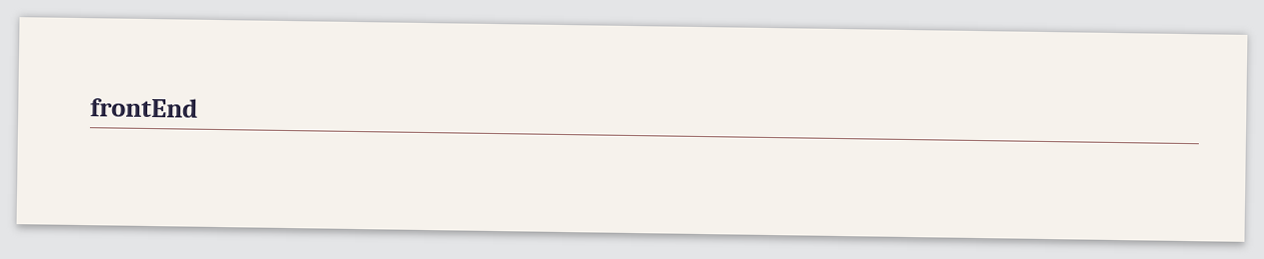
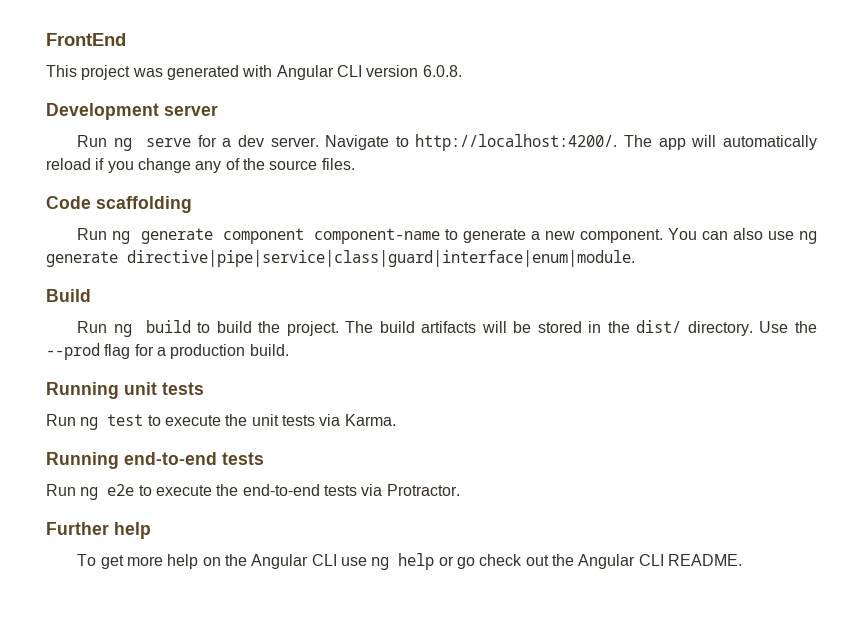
[90,97,198,118] frontEnd -> [46,33,126,46] [46,65,462,80] [46,103,218,120] [77,134,818,151] [46,158,355,173] [46,196,192,213] [77,228,818,244] [46,250,635,267] [46,289,91,302] [77,320,817,337] [46,343,289,360] [46,382,204,399] [46,414,396,430] [46,452,264,469] [46,484,460,500] [46,522,151,539] [77,553,742,570] FrontEnd // This project was generated with Angular CLI version 6.0.8. // Development server // Run ng serve for a dev server. Navigate to http://localhost:4200/. The app will automatically reload if you change any of the source files. // Code scaffolding // Run ng generate component component-name to generate a new component. You can also use ng generate directive|pipe|service|class|guard|interface|enum|module. // Build // Run ng build to build the project. The build artifacts will be stored in the dist/ directory. Use the --prod flag for a production build. // Running unit tests // Run ng test to execute the unit tests via Karma. // Running end-to-end tests // Run ng e2e to execute the end-to-end tests via Protractor. // Further help // To get more help on the Angular CLI use ng help or go check out the Angular CLI README.

